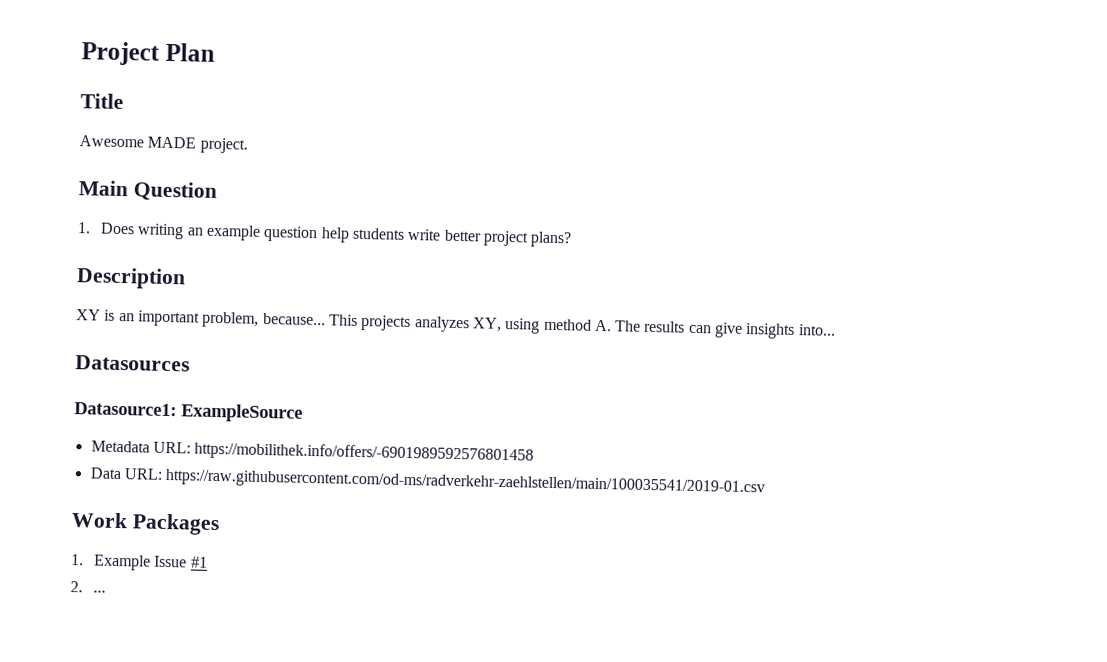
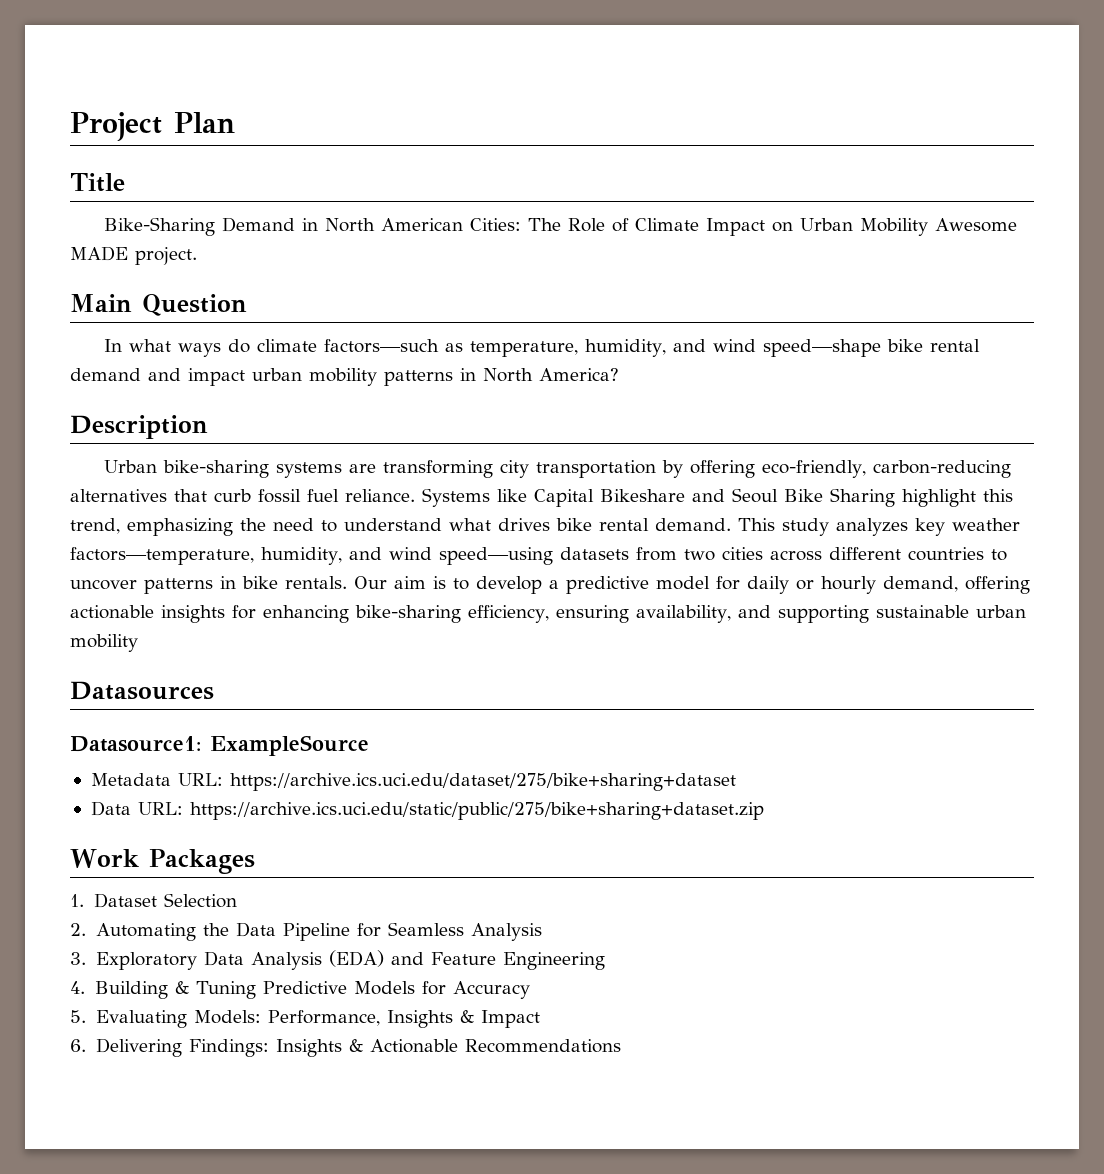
(124, 101) none -> [104,217,929,236] Bike-Sharing Demand in North American Cities: The Role of Climate Impact on Urban Mobility
[77,222,573,248] [76,267,186,290] [76,309,836,340] 1. Does writing an example question help students write better project plans? // Description // XY is an important problem, because... This projects analyzes XY, using method A. The results can give insights into... -> [104,339,980,357] [70,368,619,386] [70,415,208,439] [104,460,1011,478] [70,488,1013,507] [70,518,1020,536] [70,547,1007,565] [70,576,1030,594] [70,605,1026,623] [70,634,138,652] In what ways do climate factors—such as temperature, humidity, and wind speed—shape bike rental demand and impact urban mobility patterns in North America? // Description // Urban bike-sharing systems are transforming city transportation by offering eco-friendly, carbon-reducing alternatives that curb fossil fuel reliance. Systems like Capital Bikeshare and Seoul Bike Sharing highlight this trend, emphasizing the need to understand what drives bike rental demand. This study analyzes key weather factors—temperature, humidity, and wind speed—using datasets from two cities across different countries to uncover patterns in bike rentals. Our aim is to develop a predictive model for daily or hourly demand, offering actionable insights for enhancing bike-sharing efficiency, ensuring availability, and supporting sustainable urban mobility
[194,441,535,465] https://mobilithek.info/offers/-6901989592576801458 -> [229,773,736,791] https://archive.ics.uci.edu/dataset/275/bike+sharing+dataset
[165,468,766,497] https://raw.githubusercontent.com/od-ms/radverkehr-zaehlstellen/main/100035541/2019-01.csv -> [189,802,764,820] https://archive.ics.uci.edu/static/public/275/bike+sharing+dataset.zip
[93,554,208,571] [70,581,107,593] Example Issue #1 // 2. ... -> [93,893,237,908] [70,922,542,941] [70,950,605,970] [70,981,531,999] [70,1010,540,1028] [70,1038,621,1057] Dataset Selection // 2. Automating the Data Pipeline for Seamless Analysis // 3. Exploratory Data Analysis (EDA) and Feature Engineering // 4. Building & Tuning Predictive Models for Accuracy // 5. Evaluating Models: Performance, Insights & Impact // 6. Delivering Findings: Insights & Actionable Recommendations

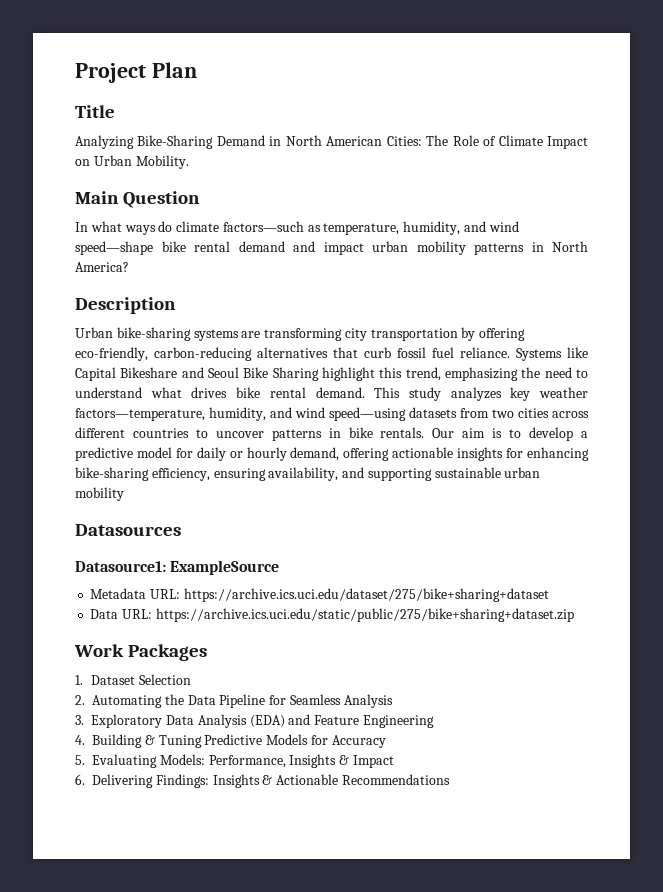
(125, 182) none -> [75,135,134,149] Analyzing
[860,218,1018,236] [70,246,197,265] Mobility Awesome MADE project. -> [135,155,189,169] Mobility.

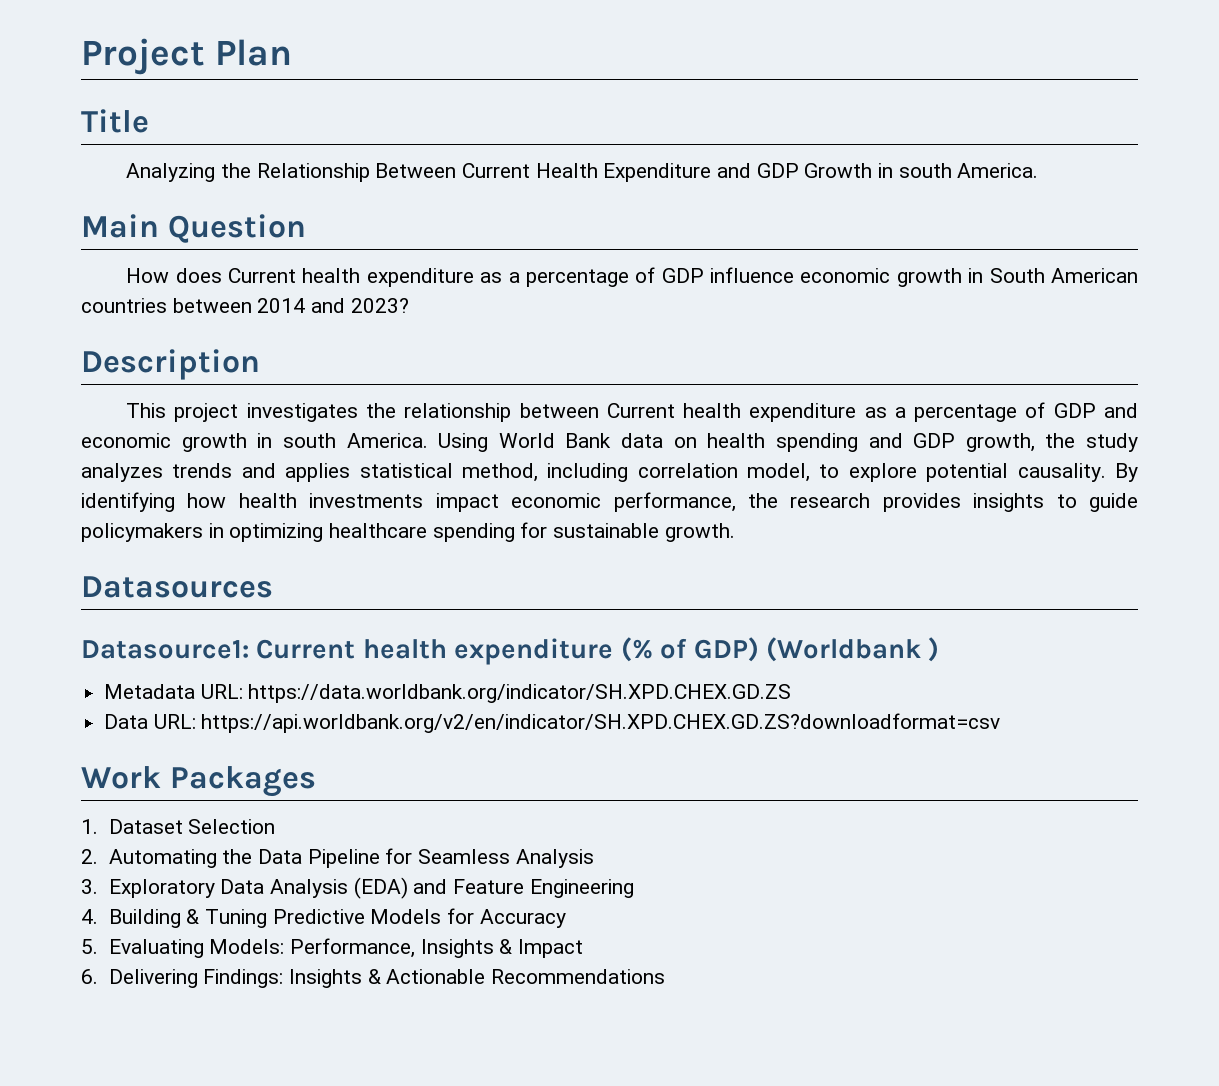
[137,135,588,149] [75,155,189,169] [75,191,201,208] [75,221,519,235] [75,241,588,255] [75,262,129,272] [75,297,176,314] [75,327,526,341] [75,347,588,361] [75,367,588,381] [75,387,588,401] [75,407,589,421] [75,427,588,441] [75,447,589,461] [75,467,541,481] [75,487,124,501] [75,524,181,536] [75,560,280,575] Bike-Sharing Demand in North American Cities: The Role of Climate Impact on Urban Mobility. // Main Question // In what ways do climate factors—such as temperature, humidity, and wind speed—shape bike rental demand and impact urban mobility patterns in North America? // Description // Urban bike-sharing systems are transforming city transportation by offering eco-friendly, carbon-reducing alternatives that curb fossil fuel reliance. Systems like Capital Bikeshare and Seoul Bike Sharing highlight this trend, emphasizing the need to understand what drives bike rental demand. This study analyzes key weather factors—temperature, humidity, and wind speed—using datasets from two cities across different countries to uncover patterns in bike rentals. Our aim is to develop a predictive model for daily or hourly demand, offering actionable insights for enhancing bike-sharing efficiency, ensuring availability, and supporting sustainable urban mobility // Datasources // Datasource1: ExampleSource -> [220,163,1039,182] [81,214,306,243] [126,267,1139,287] [81,298,409,313] [81,349,260,380] [126,402,1139,422] [81,433,1138,452] [81,463,1138,482] [81,492,1138,512] [81,522,735,542] [81,576,273,598] [81,637,940,665] the Relationship Between Current Health Expenditure and GDP Growth in south America. // Main Question // How does Current health expenditure as a percentage of GDP influence economic growth in South American countries between 2014 and 2023? // Description // This project investigates the relationship between Current health expenditure as a percentage of GDP and economic growth in south America. Using World Bank data on health spending and GDP growth, the study analyzes trends and applies statistical method, including correlation model, to explore potential causality. By identifying how health investments impact economic performance, the research provides insights to guide policymakers in optimizing healthcare spending for sustainable growth. // Datasources // Datasource1: Current health expenditure (% of GDP) (Worldbank )
[183,588,549,602] https://archive.ics.uci.edu/dataset/275/bike+sharing+dataset -> [248,684,792,703] https://data.worldbank.org/indicator/SH.XPD.CHEX.GD.ZS
[155,608,574,622] https://archive.ics.uci.edu/static/public/275/bike+sharing+dataset.zip -> [201,713,1001,733] https://api.worldbank.org/v2/en/indicator/SH.XPD.CHEX.GD.ZS?downloadformat=csv

